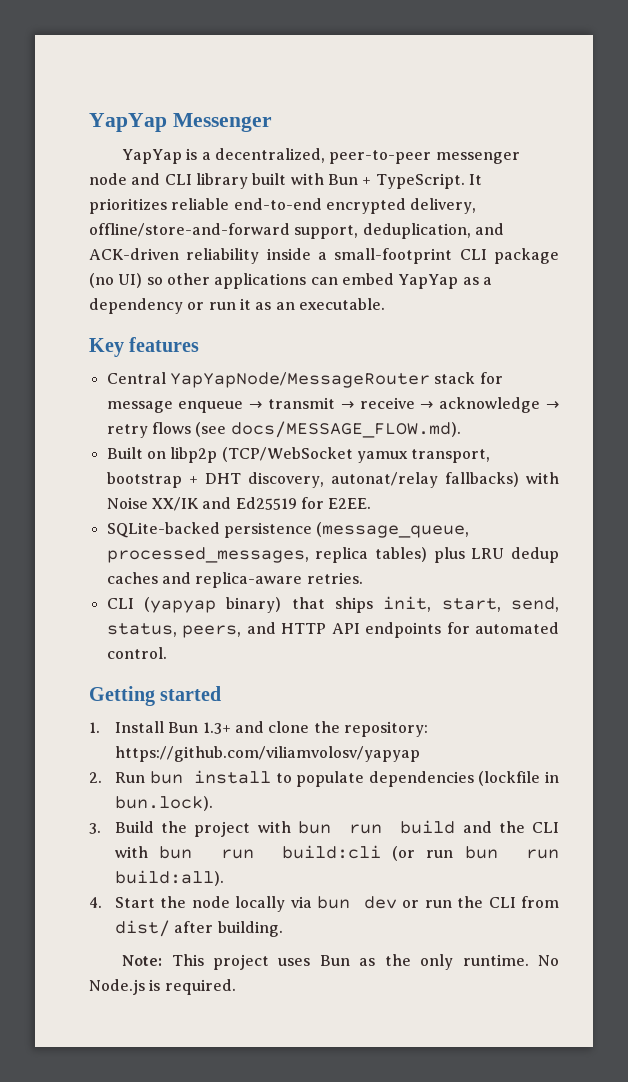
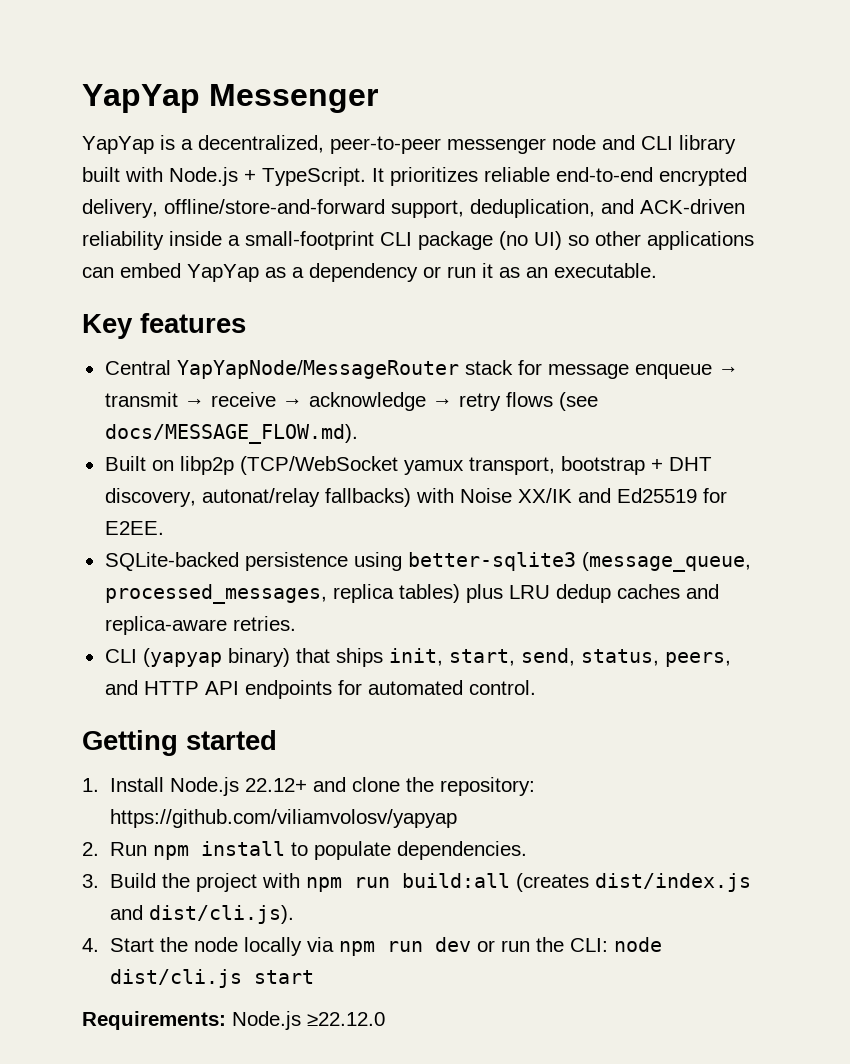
[327,174,358,185] Bun -> [169,167,238,186] Node.js
(312, 530) none -> [353,552,576,571] using better-sqlite3
[168,722,231,734] Bun 1.3+ -> [169,777,307,796] Node.js 22.12+
[149,771,183,784] bun -> [152,845,189,860] npm
[368,771,559,787] [115,796,214,811] dependencies (lockfile in bun.lock). -> [396,841,527,860] dependencies.
[297,820,559,834] [115,845,559,861] [115,870,225,886] bun run build and the CLI with bun run build:cli (or run bun run build:all). -> [305,873,751,892] [109,905,294,924] npm run build:all (creates dist/index.js and dist/cli.js).
[317,896,351,909] bun -> [338,941,423,956] npm run
[488,896,559,908] [115,920,283,937] [122,954,559,970] [89,979,236,995] CLI from dist/ after building. // Note: This project uses Bun as the only runtime. No Node.js is required. -> [569,937,662,952] [109,969,314,988] [82,1011,385,1030] CLI: node dist/cli.js start // Requirements: Node.js ≥22.12.0

